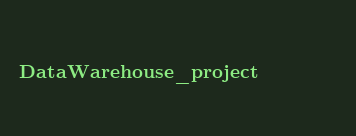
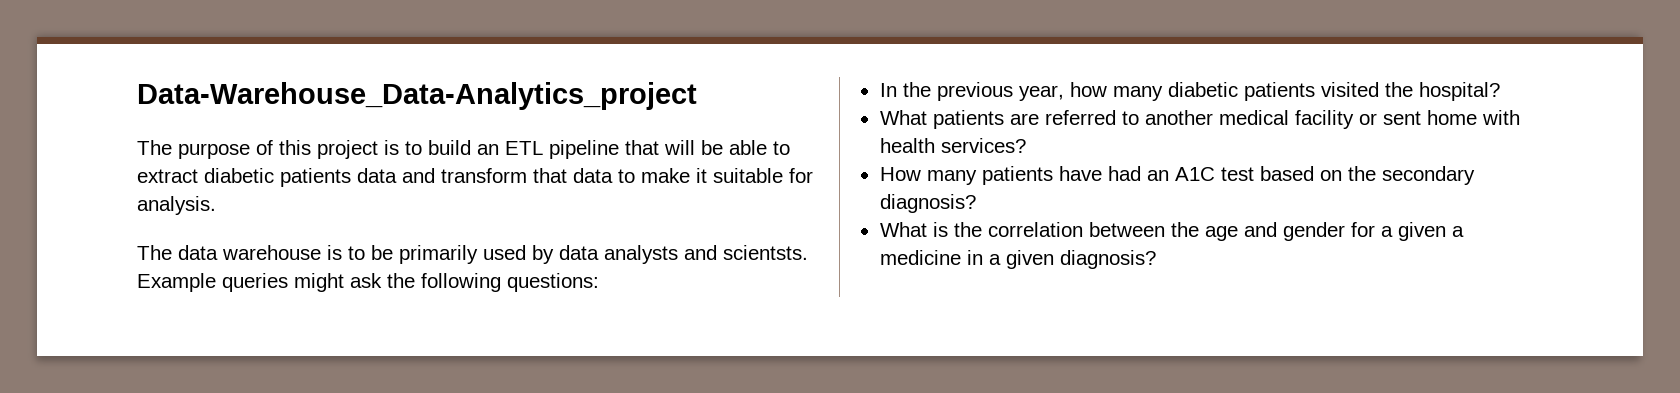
[19,65,259,84] DataWarehouse_project -> [137,82,697,110] [137,140,790,159] [137,168,813,187] [137,196,216,215] [137,245,808,264] [137,273,599,292] [879,82,1500,101] [879,110,1520,129] [879,138,1026,153] [879,166,1475,185] [879,194,976,213] [879,222,1464,241] [879,250,1156,269] Data-Warehouse_Data-Analytics_project // The purpose of this project is to build an ETL pipeline that will be able to extract diabetic patients data and transform that data to make it suitable for analysis. // The data warehouse is to be primarily used by data analysts and scientsts. Example queries might ask the following questions: // In the previous year, how many diabetic patients visited the hospital? // What patients are referred to another medical facility or sent home with health services? // How many patients have had an A1C test based on the secondary diagnosis? // What is the correlation between the age and gender for a given a medicine in a given diagnosis?

